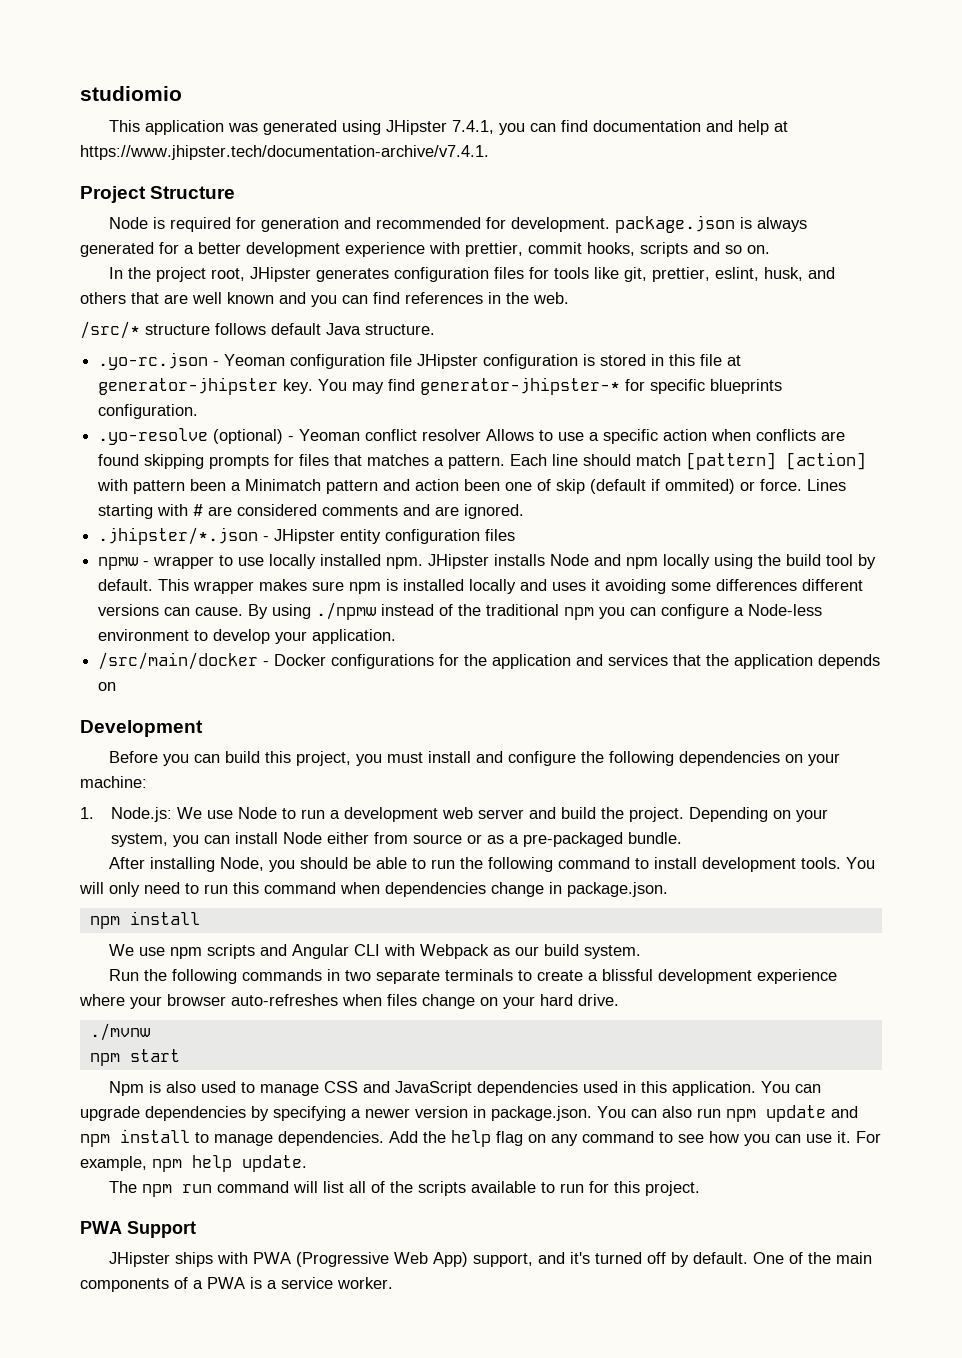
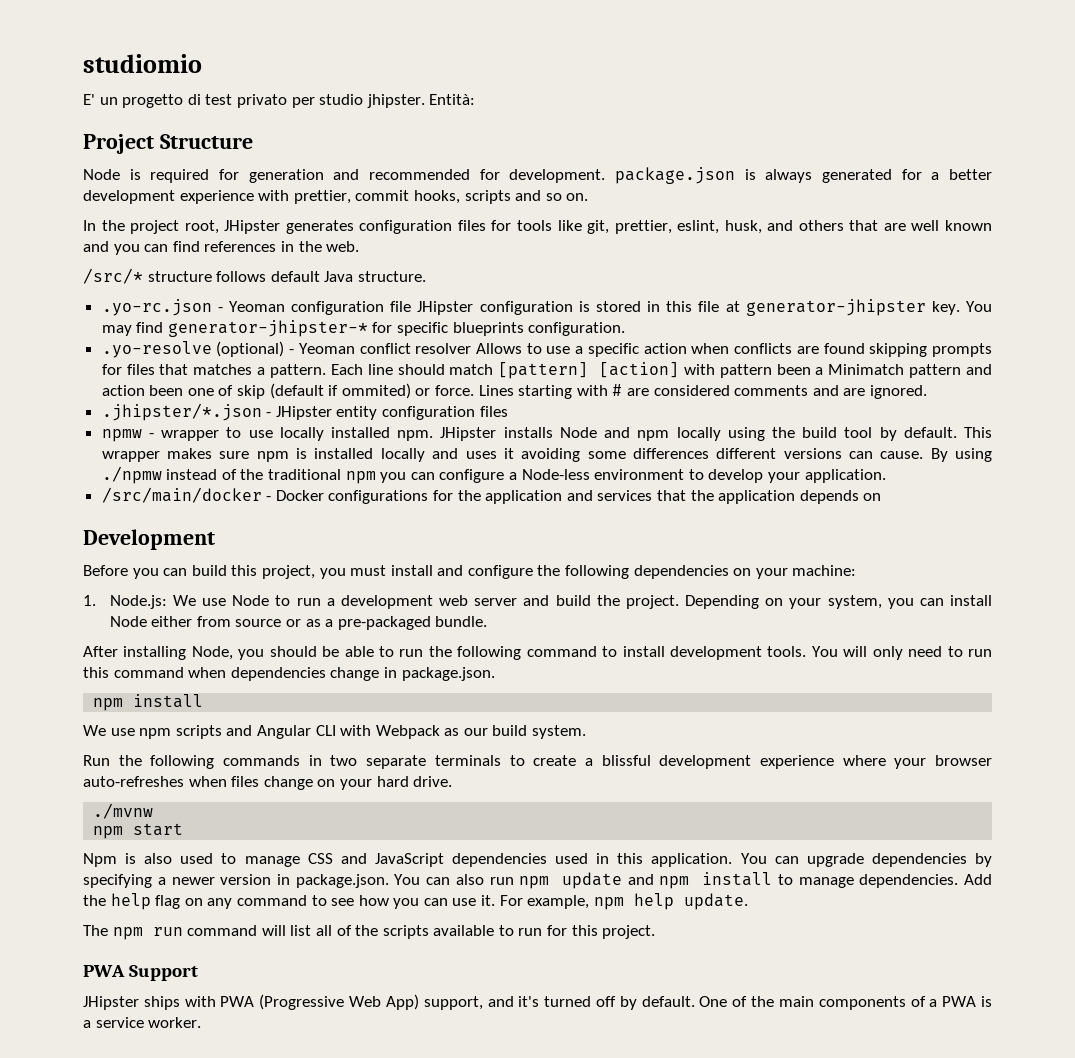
[108,120,788,135] [80,145,489,160] This application was generated using JHipster 7.4.1, you can find documentation and help at https://www.jhipster.tech/documentation-archive/v7.4.1. -> [83,94,476,108] E' un progetto di test privato per studio jhipster. Entità:

